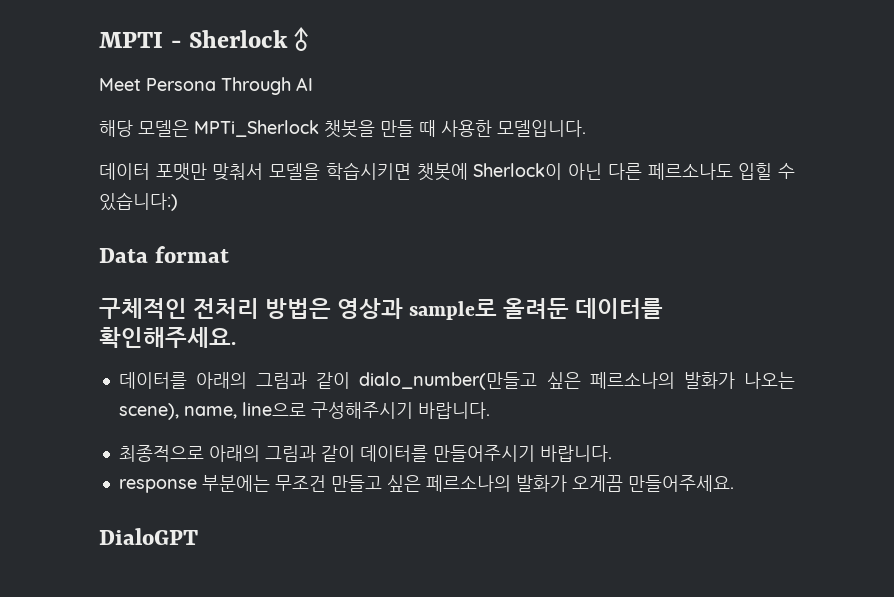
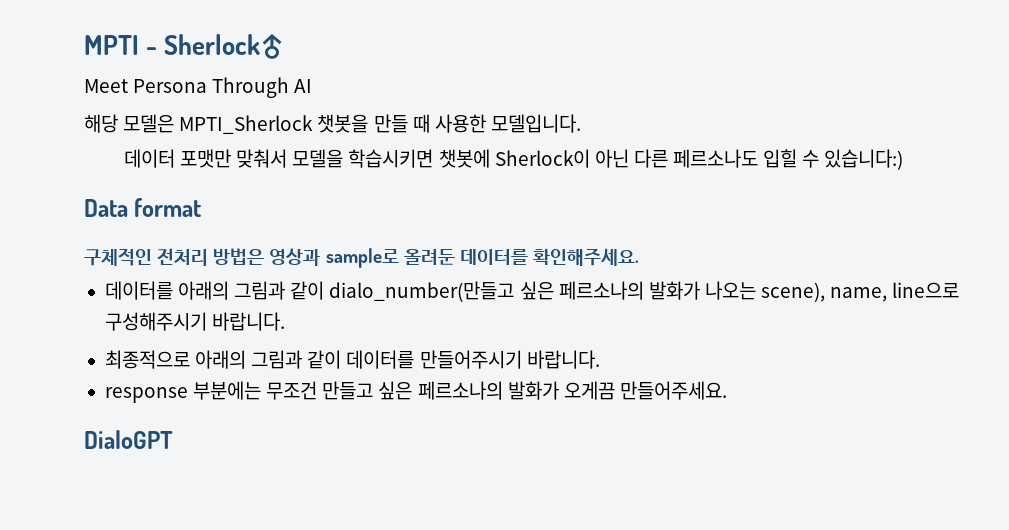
[194,120,319,137] MPTi_Sherlock -> [179,115,314,134] MPTI_Sherlock

